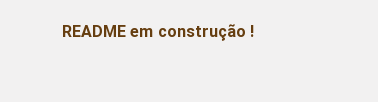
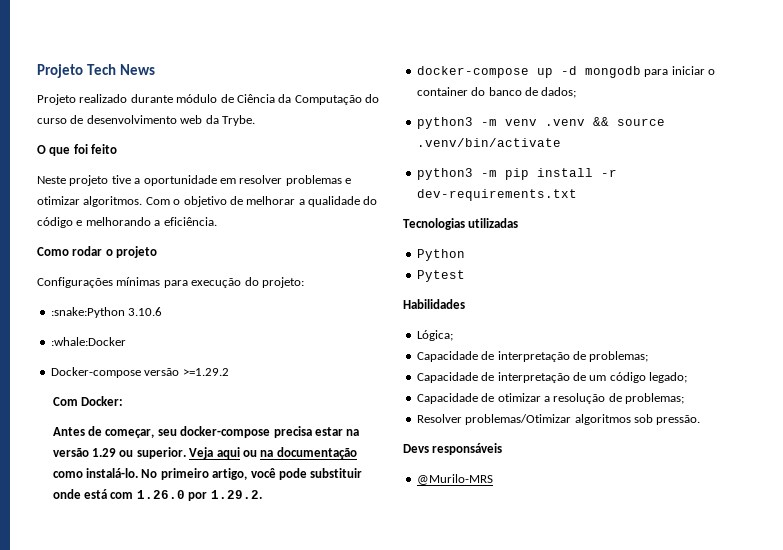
[62,24,254,41] README em construção ! -> [37,64,155,78] [37,94,379,105] [37,115,255,126] [37,144,118,156] [37,175,351,186] [37,196,378,207] [37,217,217,228] [37,246,158,258] [37,277,304,288] [50,307,163,318] [50,337,126,346] [50,367,229,378] [52,396,124,406] [52,426,360,438] [52,447,357,459] [52,468,363,480] [52,489,262,501] [416,66,715,78] [416,87,577,98] [416,117,665,129] [416,138,561,147] [416,168,617,180] [416,189,577,201] [403,218,519,230] [416,249,465,261] [416,270,465,282] [403,299,465,309] [416,330,453,341] [416,351,649,362] [416,372,687,383] [416,393,684,404] [416,414,701,425] [403,443,503,455] [416,474,493,485] Projeto Tech News // Projeto realizado durante módulo de Ciência da Computação do curso de desenvolvimento web da Trybe. // O que foi feito // Neste projeto tive a oportunidade em resolver problemas e otimizar algoritmos. Com o objetivo de melhorar a qualidade do código e melhorando a eficiência. // Como rodar o projeto // Configurações mínimas para execução do projeto: // :snake:Python 3.10.6 // :whale:Docker // Docker-compose versão >=1.29.2 // Com Docker: // Antes de começar, seu docker-compose precisa estar na versão 1.29 ou superior. Veja aqui ou na documentação como instalá-lo. No primeiro artigo, você pode substituir onde está com 1.26.0 por 1.29.2. // docker-compose up -d mongodb para iniciar o container do banco de dados; // python3 -m venv .venv && source .venv/bin/activate // python3 -m pip install -r dev-requirements.txt // Tecnologias utilizadas // Python // Pytest // Habilidades // Lógica; // Capacidade de interpretação de problemas; // Capacidade de interpretação de um código legado; // Capacidade de otimizar a resolução de problemas; // Resolver problemas/Otimizar algoritmos sob pressão. // Devs responsáveis // @Murilo-MRS

